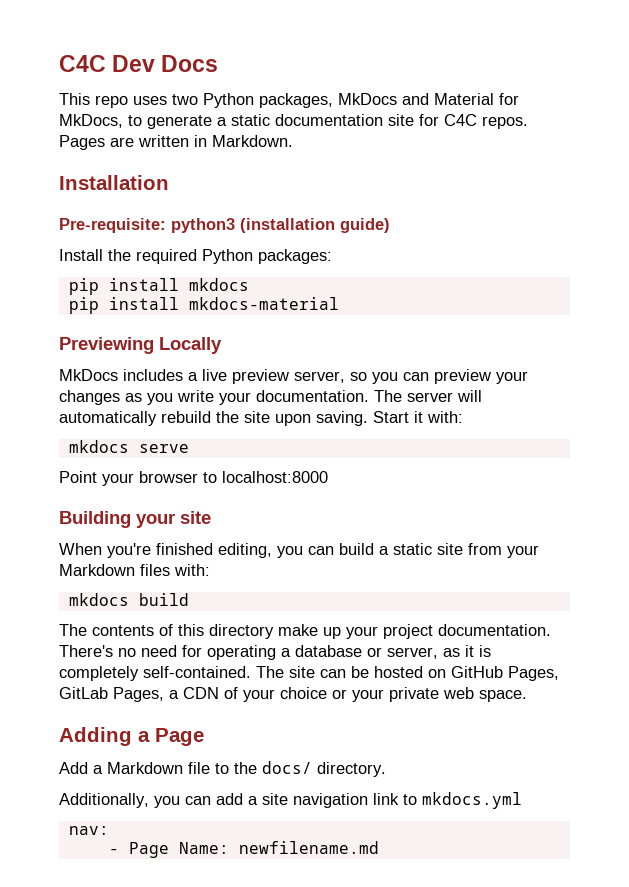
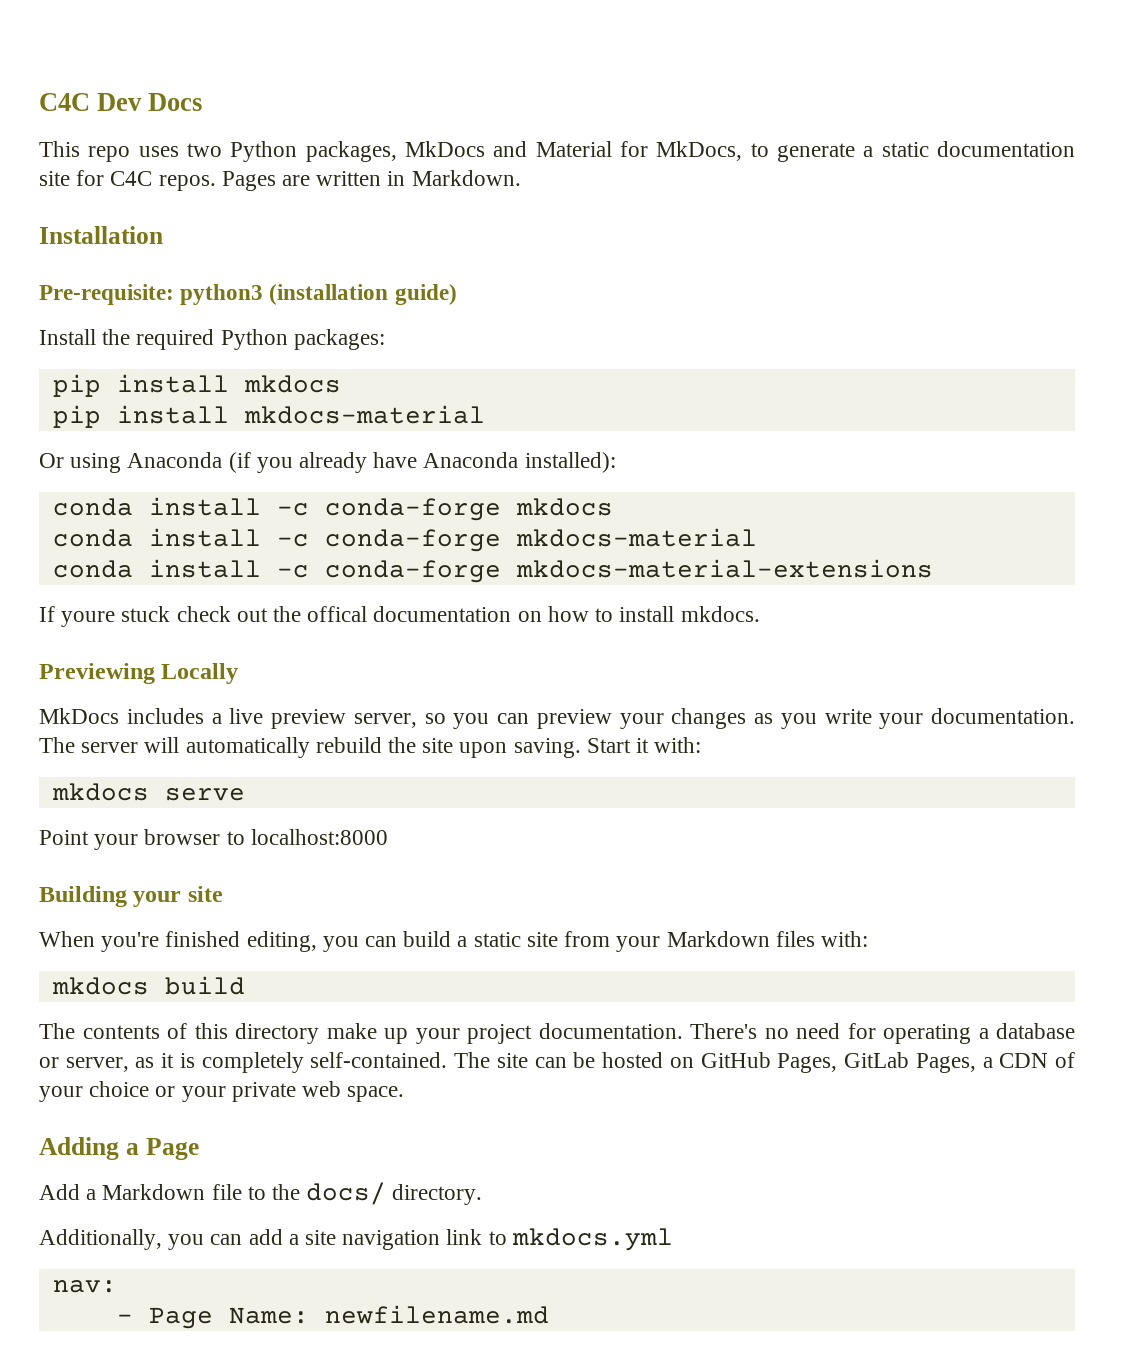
(339, 303) none -> [39,452,616,473] [52,497,613,521] [52,528,757,552] [52,559,933,583] [39,606,760,627] // Or using Anaconda (if you already have Anaconda installed): // conda install -c conda-forge mkdocs // conda install -c conda-forge mkdocs-material // conda install -c conda-forge mkdocs-material-extensions // If youre stuck check out the offical documentation on how to install mkdocs.

